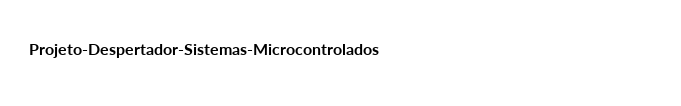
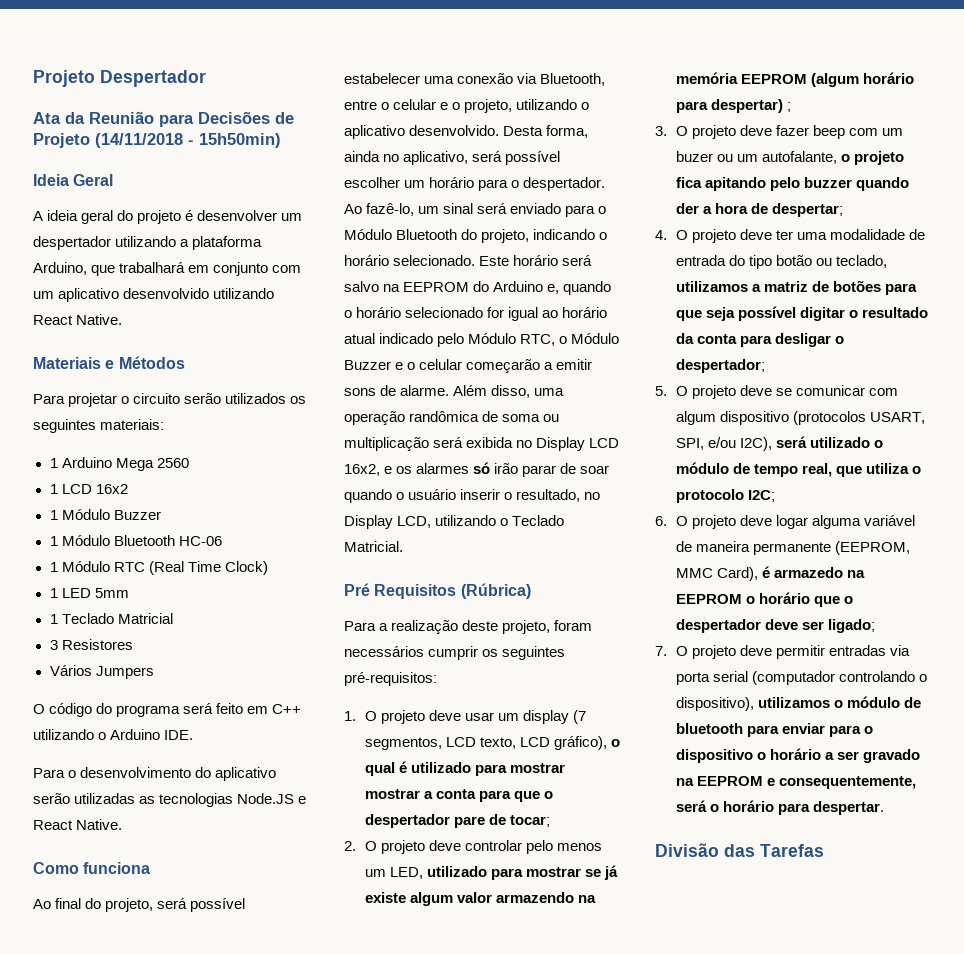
[29,44,379,58] Projeto-Despertador-Sistemas-Microcontrolados -> [33,70,206,87] [33,111,294,127] [33,133,281,148] [33,174,114,186] [33,210,303,224] [33,236,263,250] [33,262,302,276] [33,288,275,302] [33,314,123,325] [33,356,185,369] [33,393,307,407] [33,419,165,433] [49,457,189,471] [49,484,128,494] [49,509,161,520] [49,535,222,546] [49,561,268,575] [49,588,129,598] [49,613,173,624] [49,639,133,650] [49,665,154,679] [33,703,302,717] [33,729,194,740] [33,767,277,781] [33,793,307,807] [33,819,123,830] [33,862,151,874] [33,898,246,912] [344,73,606,86] [344,99,590,113] [344,125,589,139] [344,151,561,165] [344,177,606,191] [344,203,607,217] [344,229,608,243] [344,255,593,266] [344,281,612,295] [344,307,608,321] [344,333,620,347] [344,359,593,373] [344,385,565,398] [344,411,560,425] [344,437,620,451] [344,462,610,477] [344,489,601,503] [344,515,565,529] [344,541,403,552] [344,583,531,599] [344,620,593,634] [344,646,566,660] [344,672,437,686] [344,710,586,724] [364,736,620,750] [364,761,565,776] [364,789,553,802] [364,814,550,828] [344,840,602,854] [364,865,618,880] [364,892,596,906] [675,72,914,87] [675,99,791,113] [655,125,903,139] [675,151,904,165] [675,177,909,191] [675,203,843,217] [655,229,925,243] [675,255,887,269] [675,280,917,295] [675,306,928,321] [675,333,844,347] [675,359,765,373] [655,385,898,399] [675,411,925,425] [675,436,883,451] [675,462,921,477] [675,489,775,503] [655,515,915,529] [675,541,910,555] [675,566,865,581] [675,592,853,607] [675,619,875,633] [655,645,910,659] [675,671,927,685] [675,696,921,711] [675,723,873,737] [675,748,920,763] [675,776,916,789] [675,800,884,815] [655,843,824,857] Projeto Despertador // Ata da Reunião para Decisões de Projeto (14/11/2018 - 15h50min) // Ideia Geral // A ideia geral do projeto é desenvolver um despertador utilizando a plataforma Arduino, que trabalhará em conjunto com um aplicativo desenvolvido utilizando React Native. // Materiais e Métodos // Para projetar o circuito serão utilizados os seguintes materiais: // 1 Arduino Mega 2560 // 1 LCD 16x2 // 1 Módulo Buzzer // 1 Módulo Bluetooth HC-06 // 1 Módulo RTC (Real Time Clock) // 1 LED 5mm // 1 Teclado Matricial // 3 Resistores // Vários Jumpers // O código do programa será feito em C++ utilizando o Arduino IDE. // Para o desenvolvimento do aplicativo serão utilizadas as tecnologias Node.JS e React Native. // Como funciona // Ao final do projeto, será possível estabelecer uma conexão via Bluetooth, entre o celular e o projeto, utilizando o aplicativo desenvolvido. Desta forma, ainda no aplicativo, será possível escolher um horário para o despertador. Ao fazê-lo, um sinal será enviado para o Módulo Bluetooth do projeto, indicando o horário selecionado. Este horário será salvo na EEPROM do Arduino e, quando o horário selecionado for igual ao horário atual indicado pelo Módulo RTC, o Módulo Buzzer e o celular começarão a emitir sons de alarme. Além disso, uma operação randômica de soma ou multiplicação será exibida no Display LCD 16x2, e os alarmes só irão parar de soar quando o usuário inserir o resultado, no Display LCD, utilizando o Teclado Matricial. // Pré Requisitos (Rúbrica) // Para a realização deste projeto, foram necessários cumprir os seguintes pré-requisitos: // 1. O projeto deve usar um display (7 segmentos, LCD texto, LCD gráfico), o qual é utilizado para mostrar mostrar a conta para que o despertador pare de tocar; // 2. O projeto deve controlar pelo menos um LED, utilizado para mostrar se já existe algum valor armazendo na memória EEPROM (algum horário para despertar) ; // 3. O projeto deve fazer beep com um buzer ou um autofalante, o projeto fica apitando pelo buzzer quando der a hora de despertar; // 4. O projeto deve ter uma modalidade de entrada do tipo botão ou teclado, utilizamos a matriz de botões para que seja possível digitar o resultado da conta para desligar o despertador; // 5. O projeto deve se comunicar com algum dispositivo (protocolos USART, SPI, e/ou I2C), será utilizado o módulo de tempo real, que utiliza o protocolo I2C; // 6. O projeto deve logar alguma variável de maneira permanente (EEPROM, MMC Card), é armazedo na EEPROM o horário que o despertador deve ser ligado; // 7. O projeto deve permitir entradas via porta serial (computador controlando o dispositivo), utilizamos o módulo de bluetooth para enviar para o dispositivo o horário a ser gravado na EEPROM e consequentemente, será o horário para despertar. // Divisão das Tarefas

